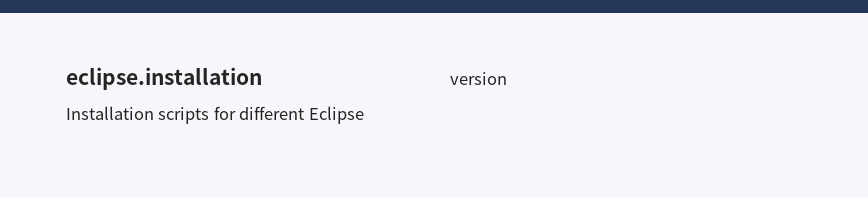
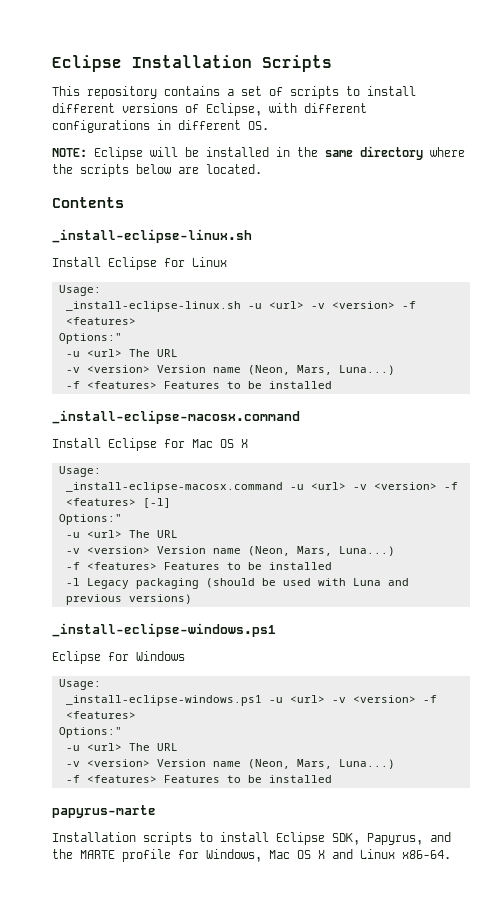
[66,67,262,90] [66,106,364,124] [450,72,507,85] eclipse.installation // Installation scripts for different Eclipse version -> [52,55,332,72] [52,86,416,99] [52,103,367,116] [52,120,269,133] [52,146,465,160] [52,164,262,177] [52,197,124,208] [52,229,252,243] [52,257,227,270] [58,285,101,296] [65,301,416,312] [65,317,136,325] [58,333,122,344] [65,349,178,357] [65,365,395,375] [65,381,332,389] [52,410,300,424] [52,438,248,451] [58,466,101,477] [65,482,458,493] [65,498,171,508] [58,514,122,525] [65,530,178,538] [65,546,395,556] [65,562,332,570] [65,578,409,589] [65,594,192,605] [52,623,276,637] [52,651,185,664] [58,679,101,690] [65,695,437,706] [65,711,136,719] [58,727,122,738] [65,743,178,751] [65,759,395,769] [65,775,332,783] [52,805,156,818] [52,832,451,845] [52,849,451,862] Eclipse Installation Scripts // This repository contains a set of scripts to install different versions of Eclipse, with different configurations in different OS. // NOTE: Eclipse will be installed in the same directory where the scripts below are located. // Contents // _install-eclipse-linux.sh // Install Eclipse for Linux // Usage: // _install-eclipse-linux.sh -u <url> -v <version> -f <features> // Options:" // -u <url> The URL // -v <version> Version name (Neon, Mars, Luna...) // -f <features> Features to be installed // _install-eclipse-macosx.command // Install Eclipse for Mac OS X // Usage: // _install-eclipse-macosx.command -u <url> -v <version> -f <features> [-l] // Options:" // -u <url> The URL // -v <version> Version name (Neon, Mars, Luna...) // -f <features> Features to be installed // -l Legacy packaging (should be used with Luna and previous versions) // _install-eclipse-windows.ps1 // Eclipse for Windows // Usage: // _install-eclipse-windows.ps1 -u <url> -v <version> -f <features> // Options:" // -u <url> The URL // -v <version> Version name (Neon, Mars, Luna...) // -f <features> Features to be installed // papyrus-marte // Installation scripts to install Eclipse SDK, Papyrus, and the MARTE profile for Windows, Mac OS X and Linux x86-64.

